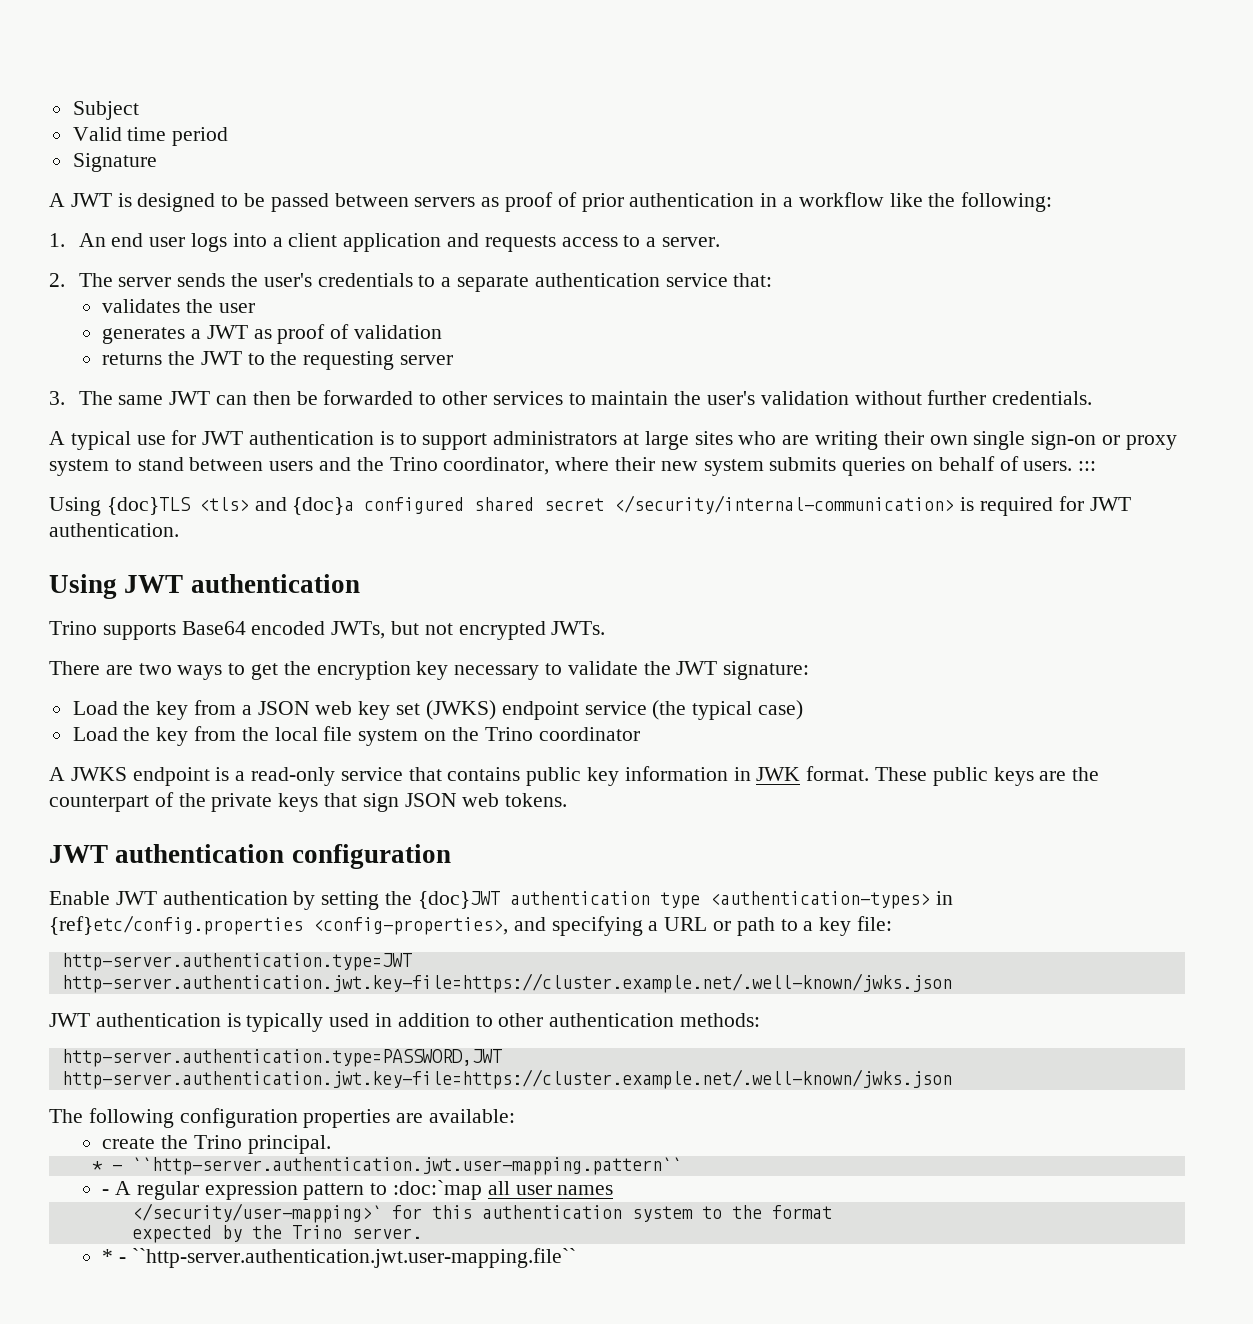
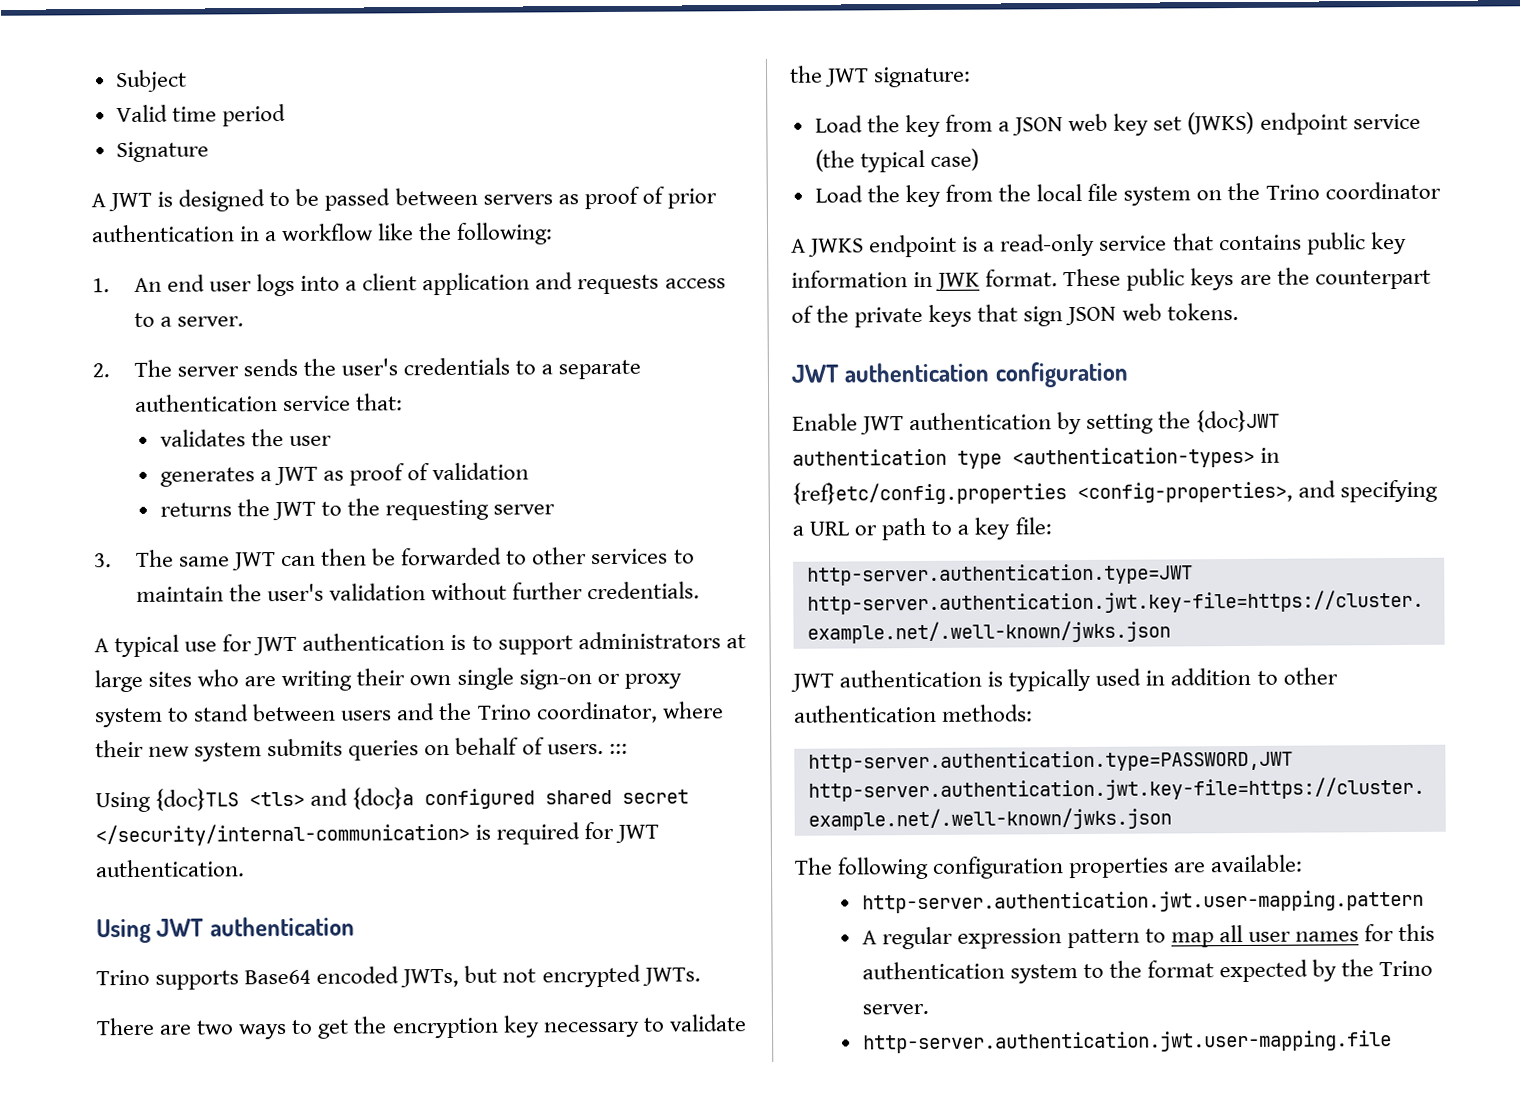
[102,1135,331,1154] [91,1157,682,1175] [102,1189,110,1195] create the Trino principal. // * - ``http-server.authentication.jwt.user-mapping.pattern`` // - -> [861,889,1424,914] http-server.authentication.jwt.user-mapping.pattern //
[393,1180,483,1200] :doc:`map -> [1170,932,1214,948] map
[131,1203,382,1223] // </security/user-mapping>` -> (1360, 936) none
(832, 1212) // -> (1214, 969) none
[102,1248,576,1268] * - ``http-server.authentication.jwt.user-mapping.file`` -> [862,1030,1392,1054] http-server.authentication.jwt.user-mapping.file

